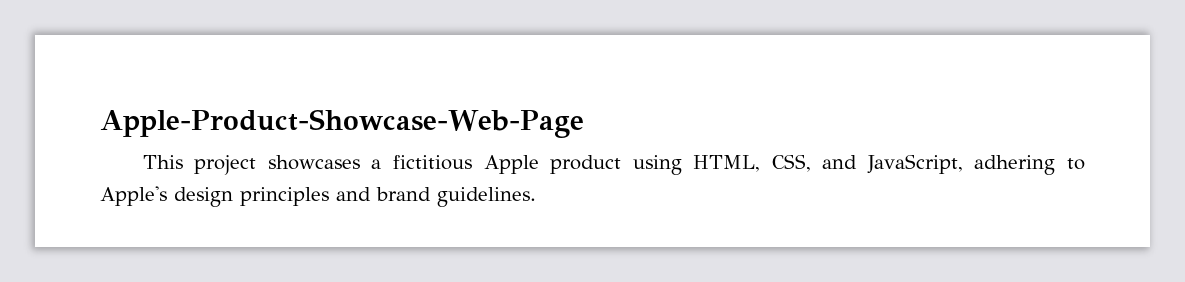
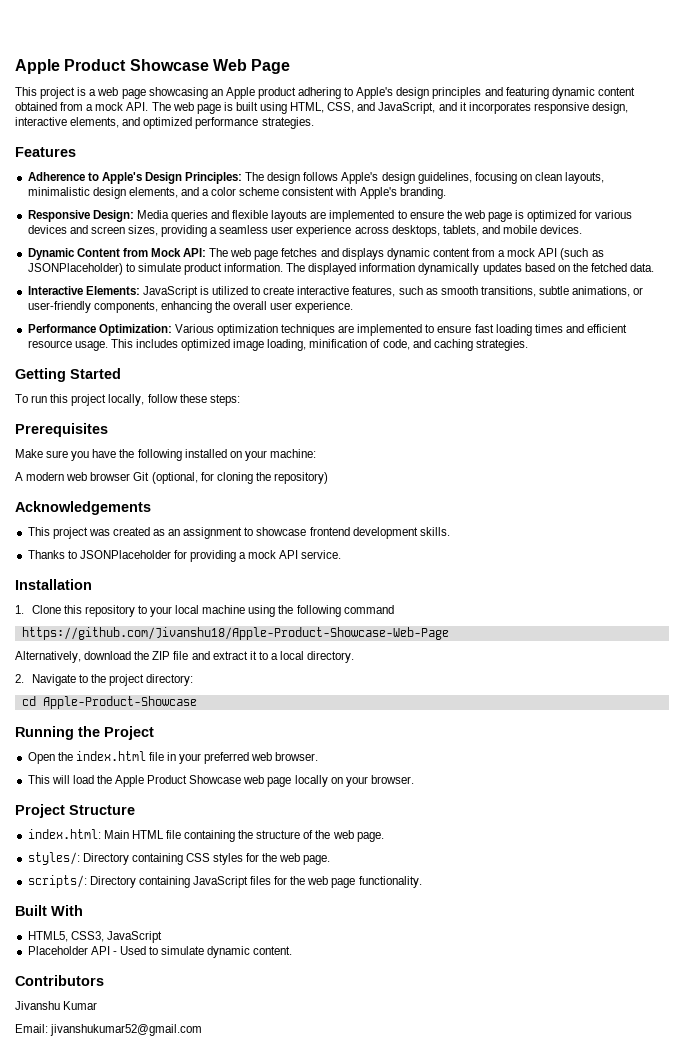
[100,109,584,138] [142,154,963,175] Apple-Product-Showcase-Web-Page // This project showcases a fictitious Apple product using HTML, CSS, and JavaScript, -> [15,59,291,74] [15,87,296,99] Apple Product Showcase Web Page // This project is a web page showcasing an Apple product
[376,187,536,207] brand guidelines. -> [505,87,635,99] [15,102,628,114] [15,117,314,129] [15,147,76,157] [27,172,605,184] [27,187,446,199] [27,210,633,222] [27,225,583,237] [27,248,604,260] [27,263,655,275] [27,286,644,298] [27,301,354,313] [27,324,628,336] [27,339,528,351] [15,368,121,382] [15,394,240,406] [15,423,108,437] [15,449,316,461] [15,472,328,484] [15,501,151,515] [27,527,450,539] [27,550,342,562] [15,579,92,590] [15,605,394,617] [21,627,449,640] [15,651,355,663] [15,674,194,686] [21,696,197,709] [15,726,154,740] [27,751,319,764] [27,775,414,787] [15,804,135,818] [27,829,384,842] [27,852,331,865] [27,875,422,888] [15,905,83,916] [27,931,162,943] [27,946,293,958] [15,975,104,986] [15,1001,98,1010] [15,1024,203,1036] featuring dynamic content obtained from a mock API. The web page is built using HTML, CSS, and JavaScript, and it incorporates responsive design, interactive elements, and optimized performance strategies. // Features // Adherence to Apple's Design Principles: The design follows Apple's design guidelines, focusing on clean layouts, minimalistic design elements, and a color scheme consistent with Apple's branding. // Responsive Design: Media queries and flexible layouts are implemented to ensure the web page is optimized for various devices and screen sizes, providing a seamless user experience across desktops, tablets, and mobile devices. // Dynamic Content from Mock API: The web page fetches and displays dynamic content from a mock API (such as JSONPlaceholder) to simulate product information. The displayed information dynamically updates based on the fetched data. // Interactive Elements: JavaScript is utilized to create interactive features, such as smooth transitions, subtle animations, or user-friendly components, enhancing the overall user experience. // Performance Optimization: Various optimization techniques are implemented to ensure fast loading times and efficient resource usage. This includes optimized image loading, minification of code, and caching strategies. // Getting Started // To run this project locally, follow these steps: // Prerequisites // Make sure you have the following installed on your machine: // A modern web browser Git (optional, for cloning the repository) // Acknowledgements // This project was created as an assignment to showcase frontend development skills. // Thanks to JSONPlaceholder for providing a mock API service. // Installation // 1. Clone this repository to your local machine using the following command // https://github.com/Jivanshu18/Apple-Product-Showcase-Web-Page // Alternatively, download the ZIP file and extract it to a local directory. // 2. Navigate to the project directory: // cd Apple-Product-Showcase // Running the Project // Open the index.html file in your preferred web browser. // This will load the Apple Product Showcase web page locally on your browser. // Project Structure // index.html: Main HTML file containing the structure of the web page. // styles/: Directory containing CSS styles for the web page. // scripts/: Directory containing JavaScript files for the web page functionality. // Built With // HTML5, CSS3, JavaScript // Placeholder API - Used to simulate dynamic content. // Contributors // Jivanshu Kumar // Email: jivanshukumar52@gmail.com

